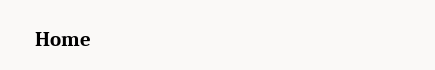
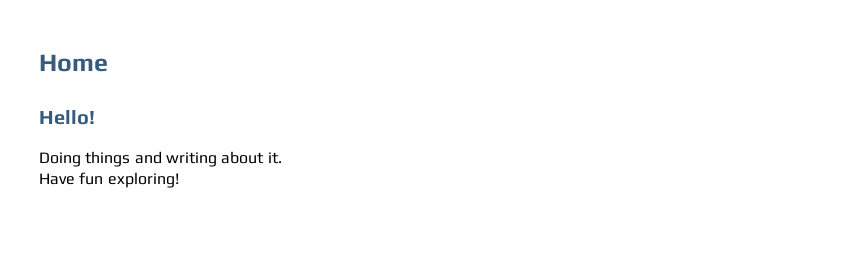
(91, 39) none -> [39,110,95,125] [39,151,282,167] [39,172,179,188] // Hello! // Doing things and writing about it. // Have fun exploring!

